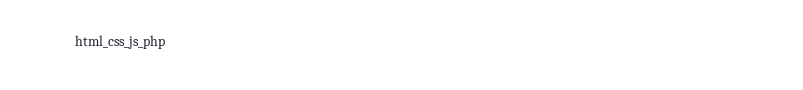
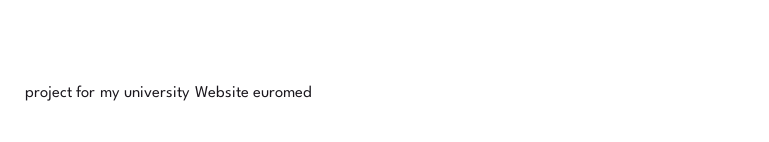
[75,35,165,49] html_css_js_php -> [25,85,313,101] project for my university Website euromed

